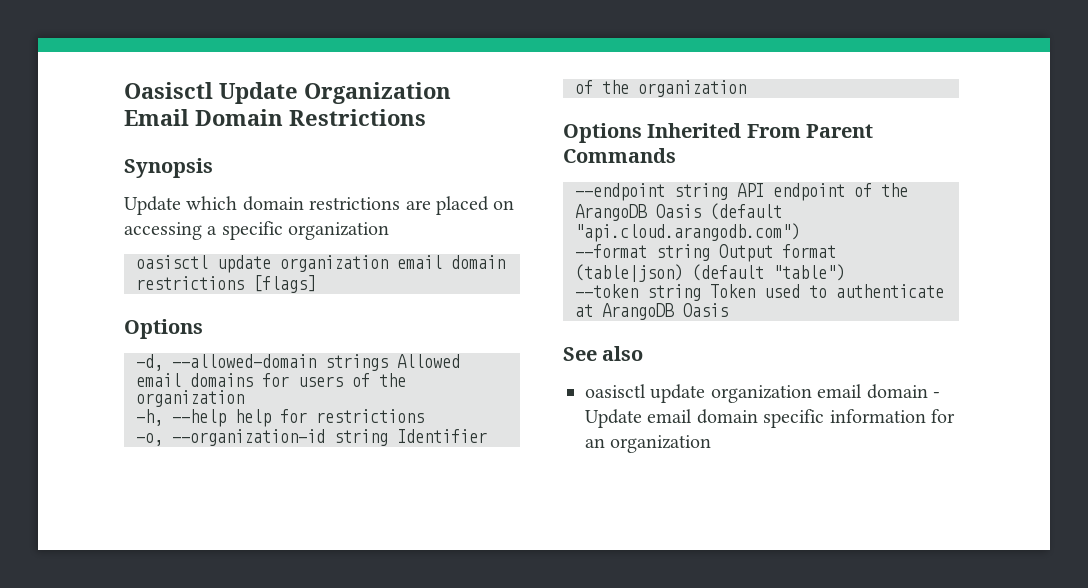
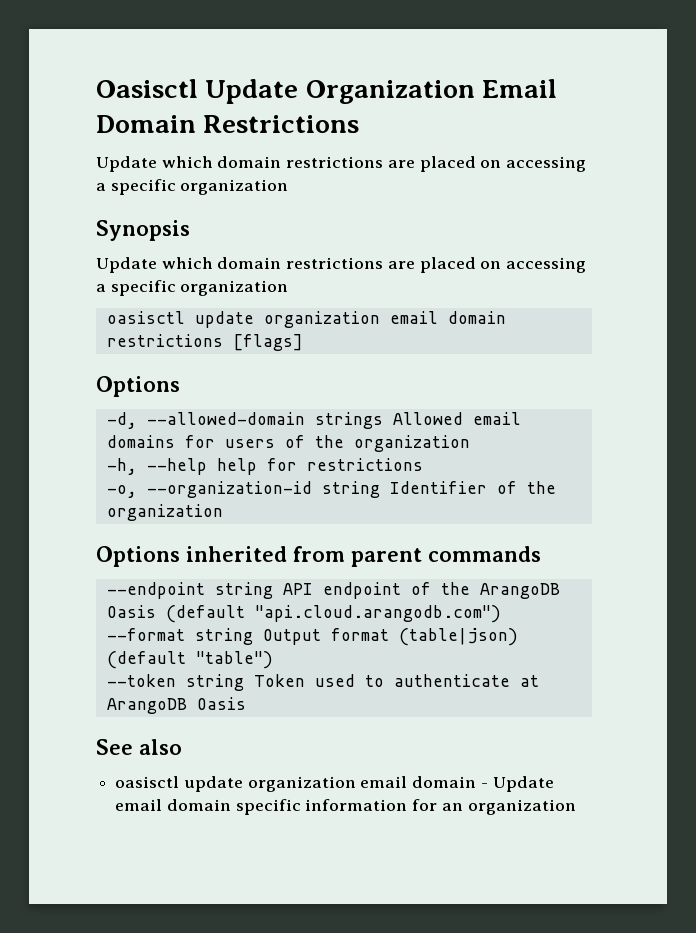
(426, 117) none -> [96,156,587,172] [96,179,289,195] // Update which domain restrictions are placed on accessing a specific organization
[647,123,874,138] [563,148,676,163] Inherited From Parent Commands -> [186,546,541,567] inherited from parent commands

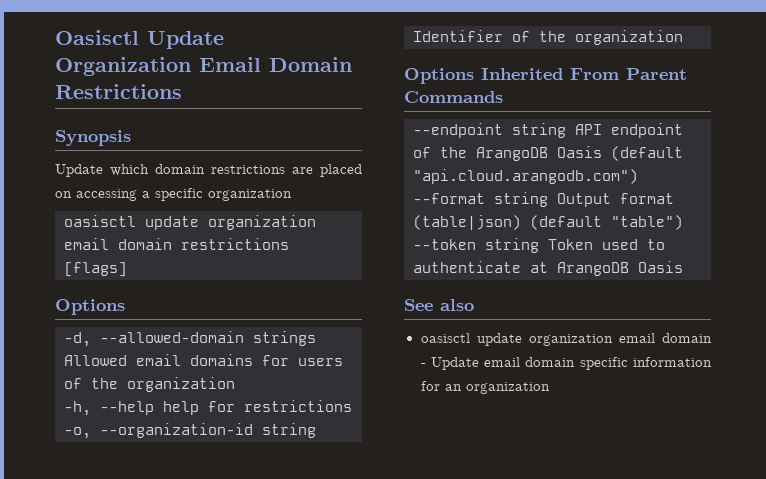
[96,156,587,172] [96,179,289,195] // Update which domain restrictions are placed on accessing a specific organization -> (182, 91) none
[186,546,541,567] inherited from parent commands -> [481,68,687,80] [404,91,503,103] Inherited From Parent Commands

